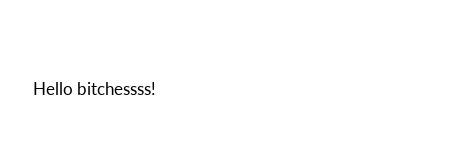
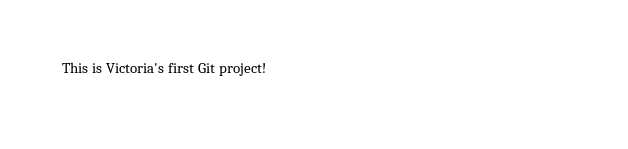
[33,82,157,95] Hello bitchessss! -> [62,62,266,76] This is Victoria's first Git project!

